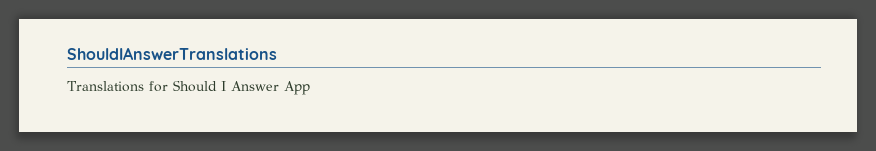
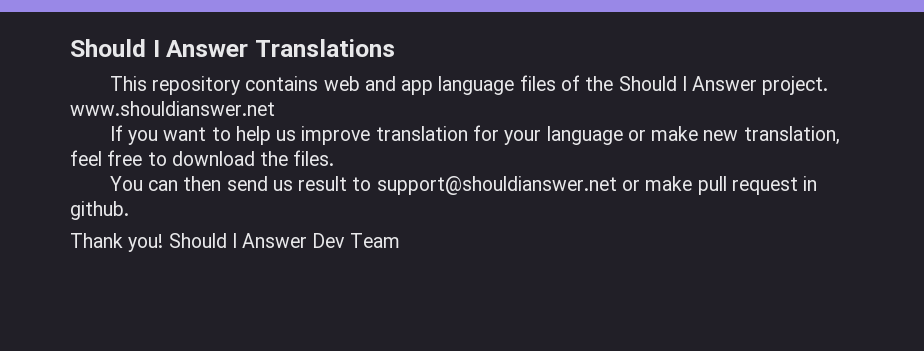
[67,47,277,60] [67,80,310,95] ShouldIAnswerTranslations // Translations for Should I Answer App -> [70,39,395,57] [109,75,829,95] [70,101,275,116] [109,125,840,145] [70,150,335,166] [109,176,818,195] [70,201,129,220] [70,233,400,252] Should I Answer Translations // This repository contains web and app language files of the Should I Answer project. www.shouldianswer.net // If you want to help us improve translation for your language or make new translation, feel free to download the files. // You can then send us result to support@shouldianswer.net or make pull request in github. // Thank you! Should I Answer Dev Team

